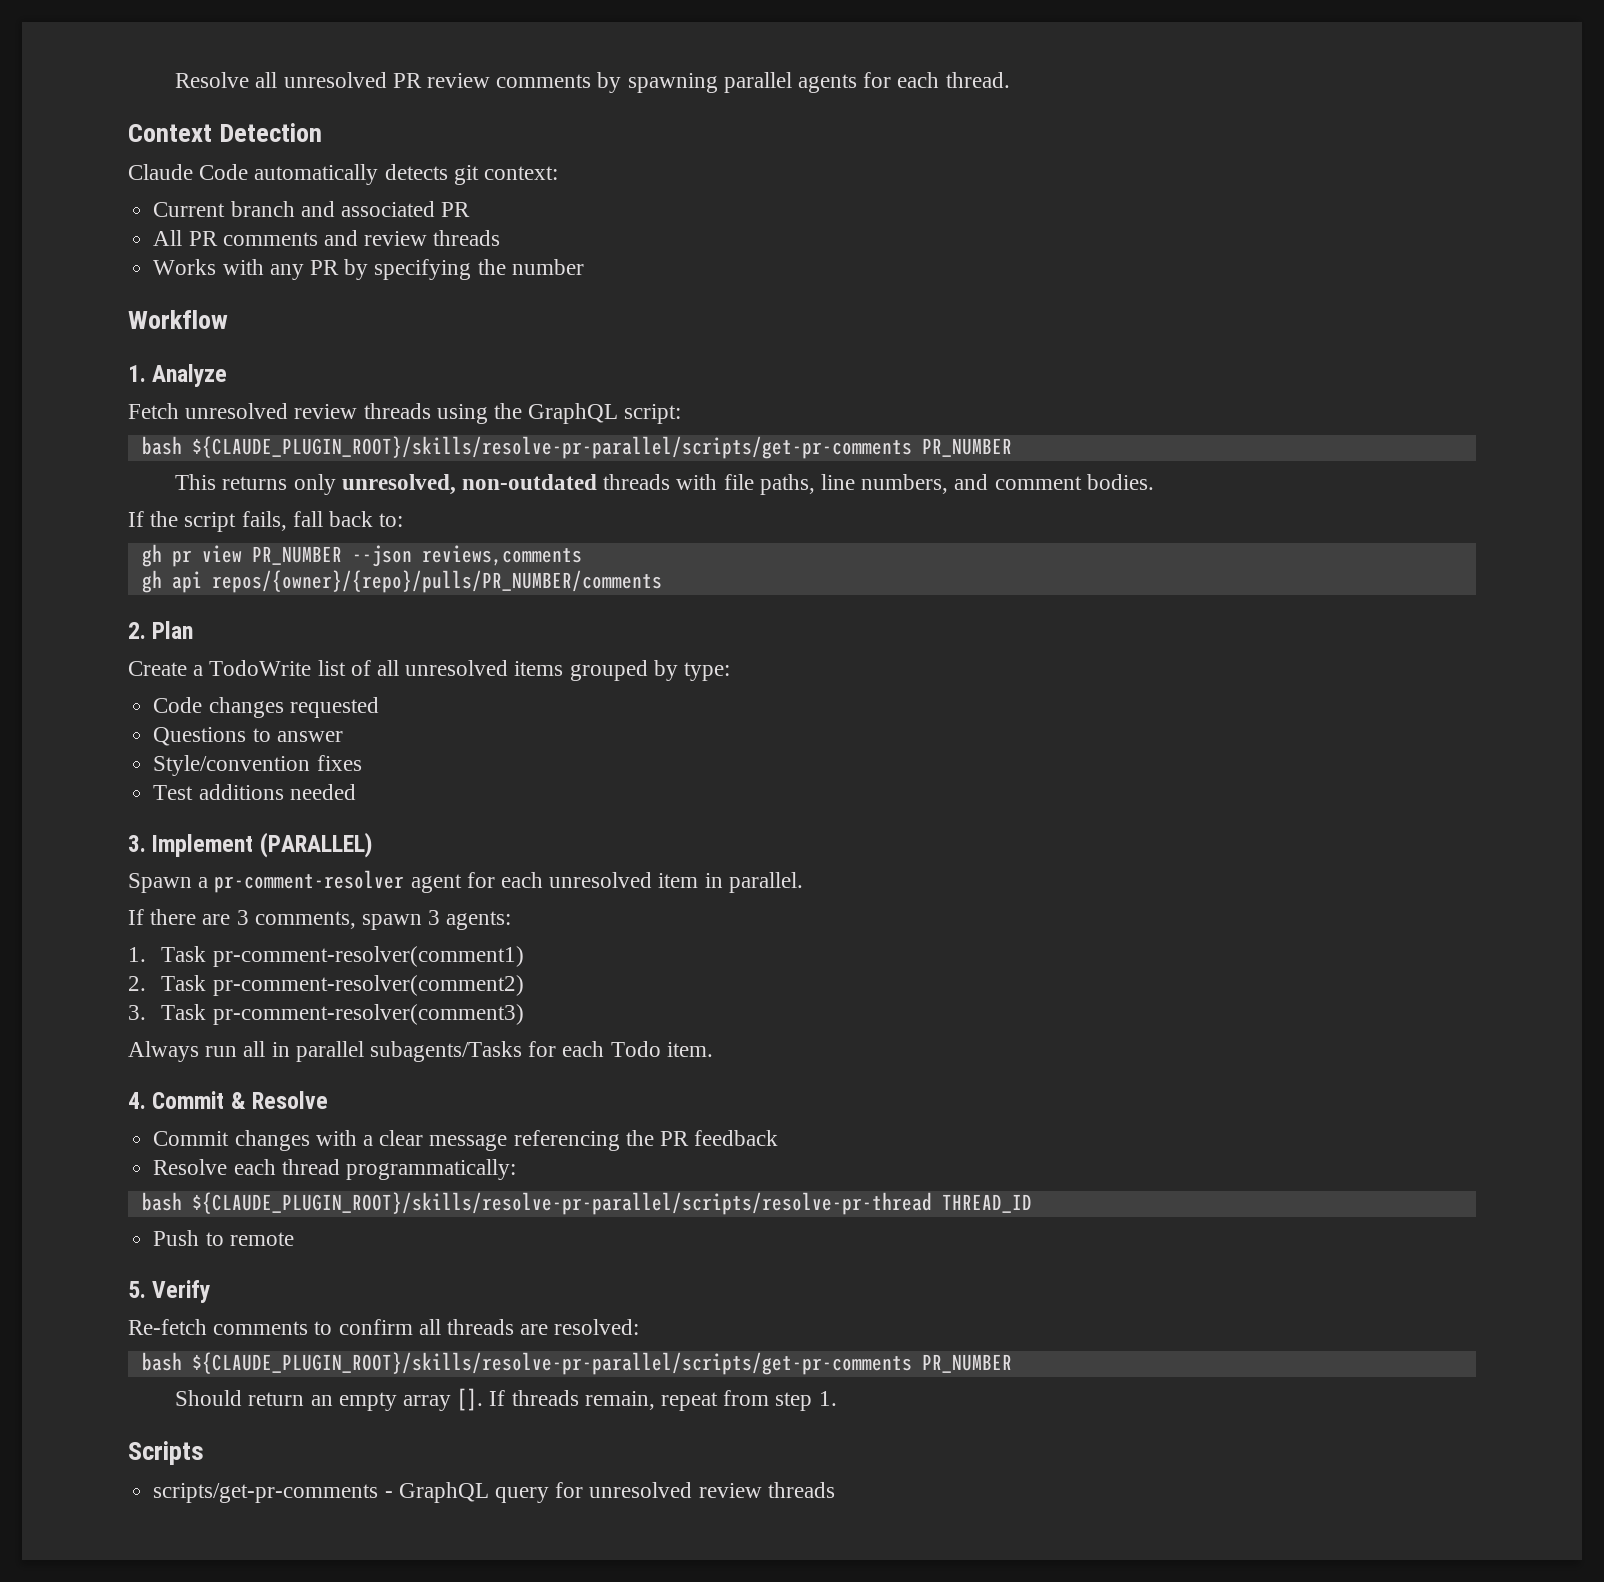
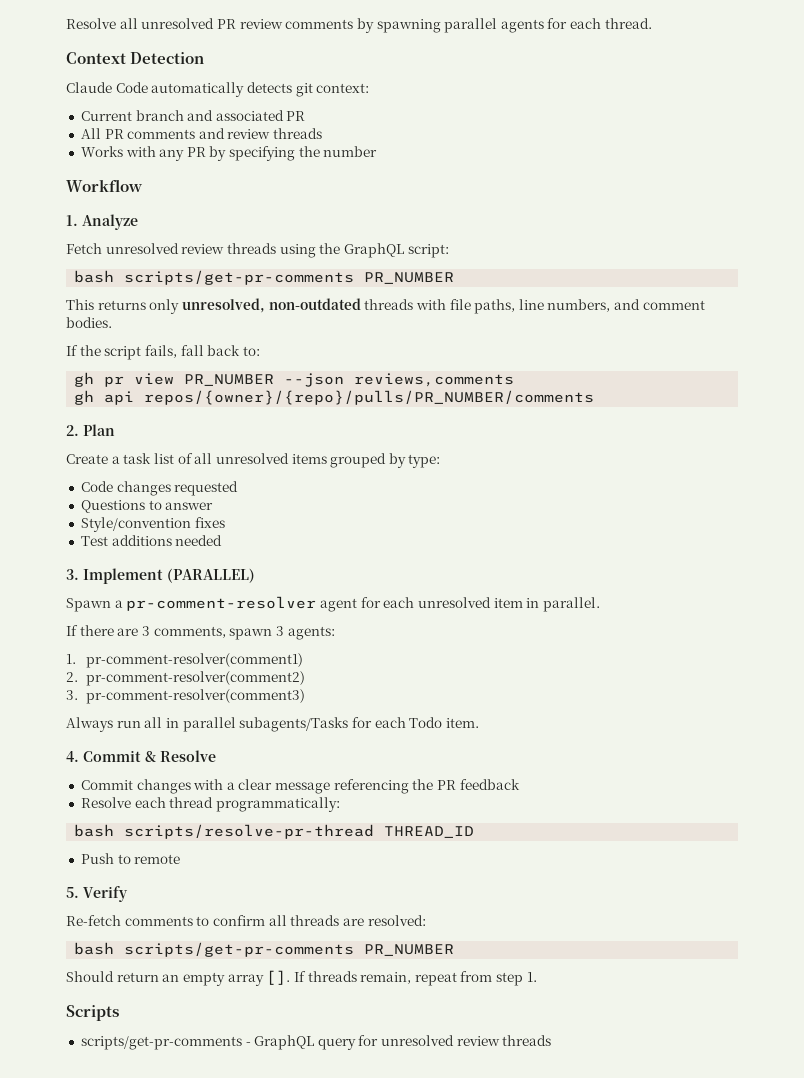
[191,436,912,459] ${CLAUDE_PLUGIN_ROOT}/skills/resolve-pr-parallel/scripts/get-pr-comments -> [124,270,355,285] scripts/get-pr-comments
[209,660,312,676] TodoWrite -> [123,453,152,464] task
[161,946,207,962] Task -> (76, 659) none
[161,975,207,991] Task -> (78, 677) none
[161,1004,207,1020] Task -> (78, 695) none
[191,1192,932,1215] ${CLAUDE_PLUGIN_ROOT}/skills/resolve-pr-parallel/scripts/resolve-pr-thread -> [124,824,375,839] scripts/resolve-pr-thread
[191,1352,912,1375] ${CLAUDE_PLUGIN_ROOT}/skills/resolve-pr-parallel/scripts/get-pr-comments -> [124,942,355,957] scripts/get-pr-comments

